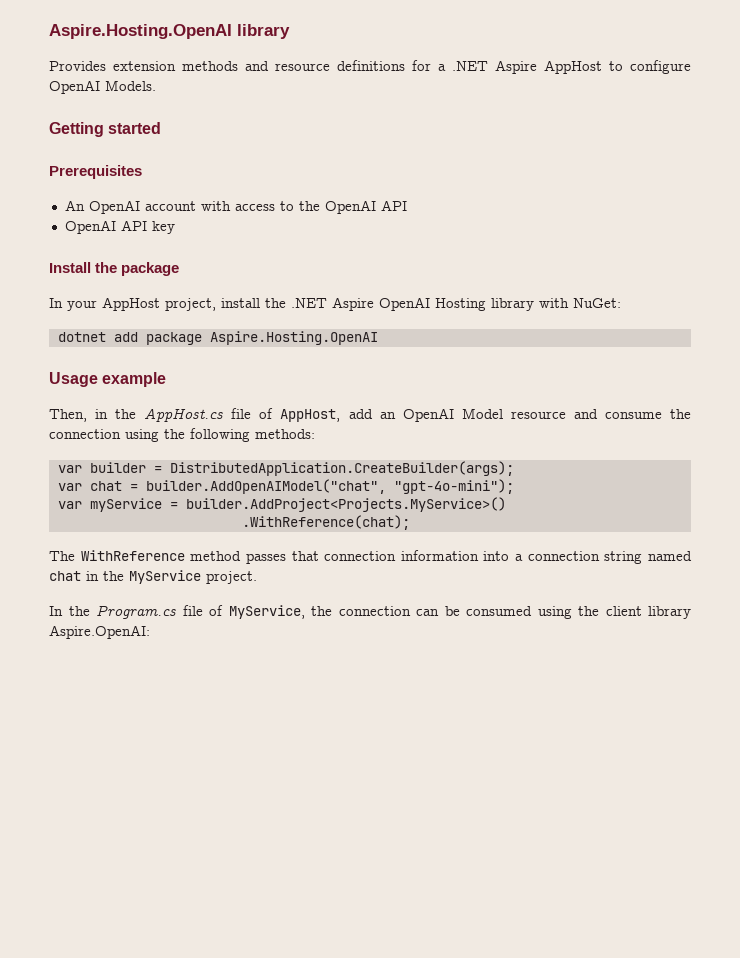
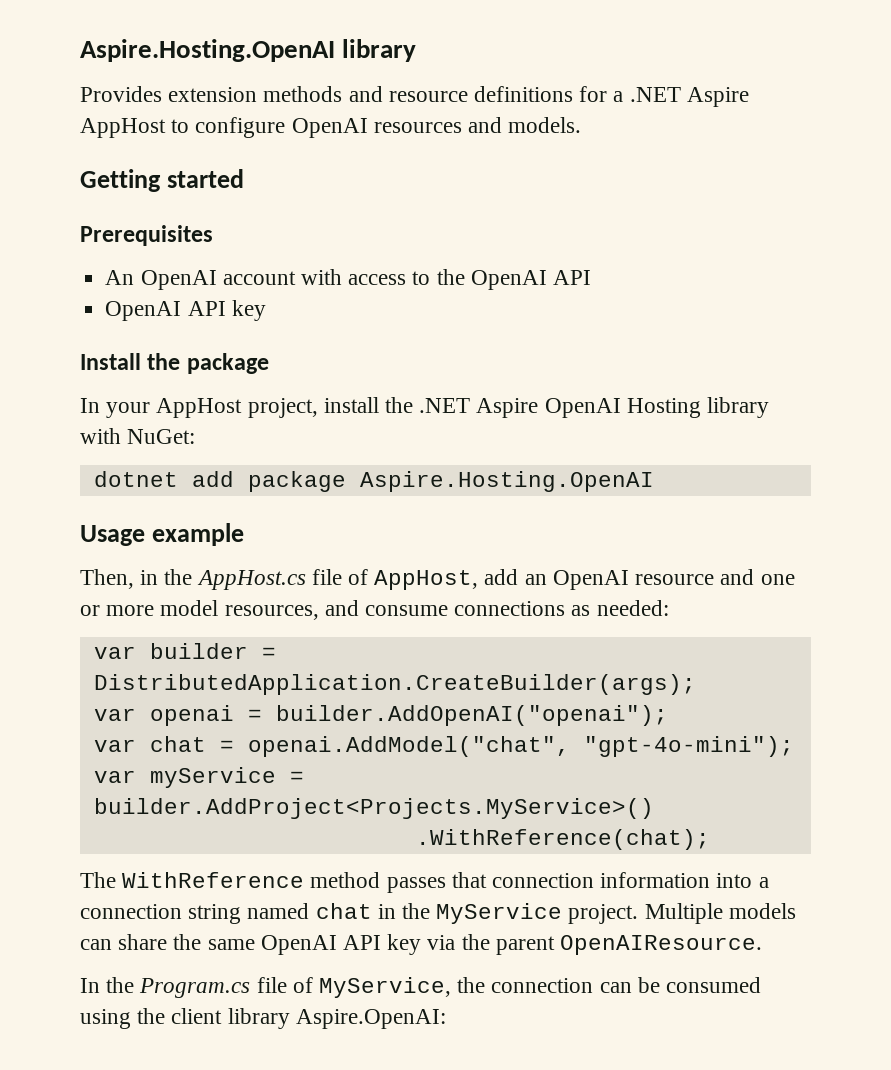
[105,80,156,91] Models. -> [373,117,582,133] resources and models.
[461,408,503,419] Model -> (629, 580) none
[604,409,691,419] [49,428,315,442] consume the connection using the following methods: -> [760,574,795,585] [80,600,669,620] one or more model resources, and consume connections as needed:
(514, 468) none -> [93,705,668,726] // var openai = builder.AddOpenAI("openai");
[145,479,386,494] builder.AddOpenAIModel("chat", -> [247,736,570,757] openai.AddModel("chat",
(257, 577) none -> [644,903,796,924] [80,934,763,955] Multiple models can share the same OpenAI API key via the parent OpenAIResource.

